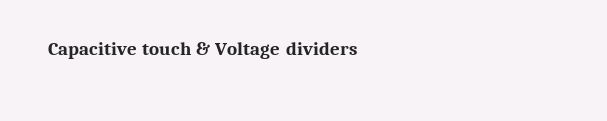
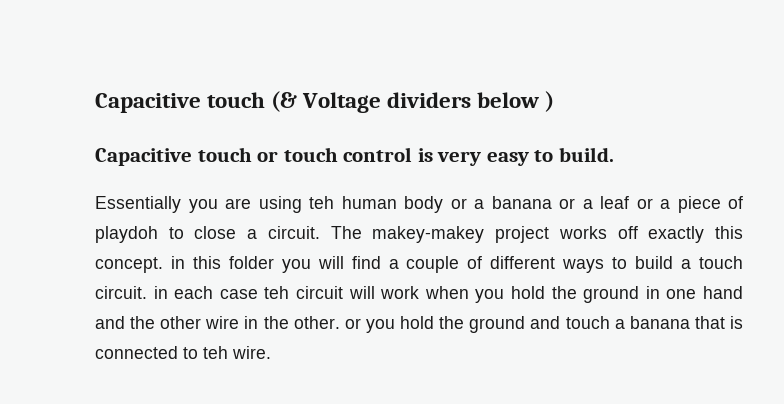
[48,42,211,59] Capacitive touch & -> [95,91,298,113] Capacitive touch (&
(357, 48) none -> [477,91,555,112] [95,147,614,166] [95,196,743,213] [95,226,744,243] [95,256,743,273] [95,286,744,303] [95,316,744,333] [95,346,271,359] below ) // Capacitive touch or touch control is very easy to build. // Essentially you are using teh human body or a banana or a leaf or a piece of playdoh to close a circuit. The makey-makey project works off exactly this concept. in this folder you will find a couple of different ways to build a touch circuit. in each case teh circuit will work when you hold the ground in one hand and the other wire in the other. or you hold the ground and touch a banana that is connected to teh wire.

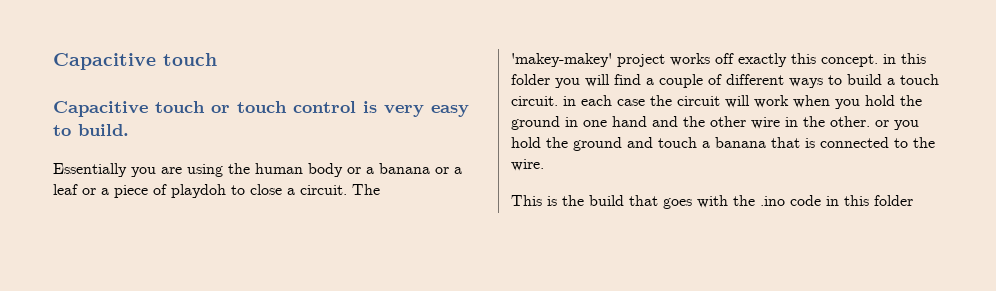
[95,91,555,113] Capacitive touch (& Voltage dividers below ) -> [53,53,217,70] Capacitive touch
[309,196,334,209] teh -> [228,163,250,174] the
[372,226,485,243] makey-makey -> [511,53,612,67] 'makey-makey'
[264,286,290,299] teh -> [650,95,672,106] the
[203,346,228,359] teh -> [913,137,935,148] the
(271, 352) none -> [511,195,913,209] // This is the build that goes with the .ino code in this folder

